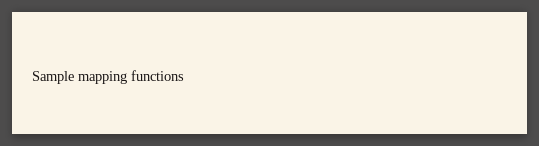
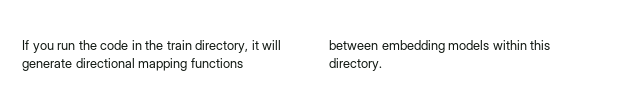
[32,70,184,84] Sample mapping functions -> [22,40,282,53] [22,58,243,71] [329,40,551,53] [329,58,382,71] If you run the code in the train directory, it will generate directional mapping functions between embedding models within this directory.

